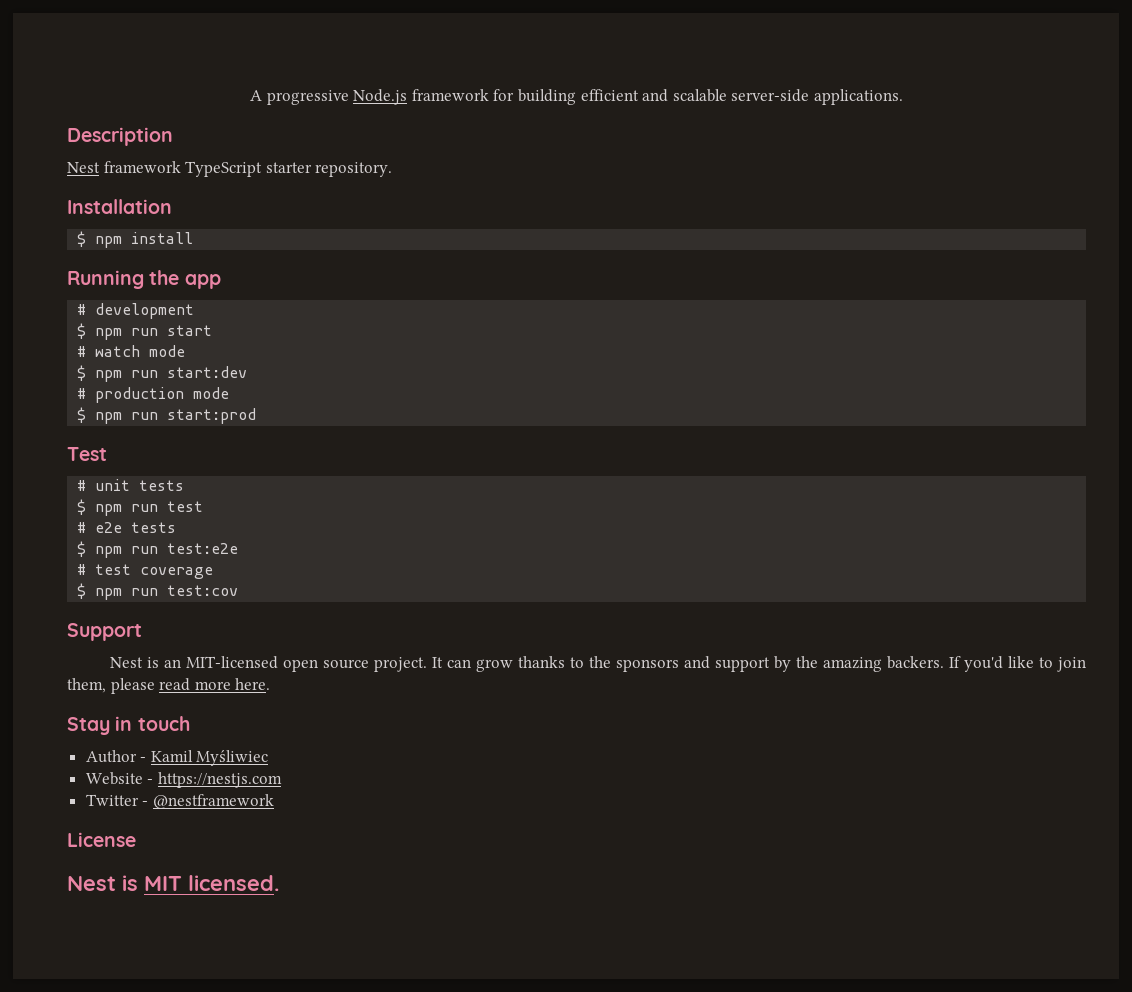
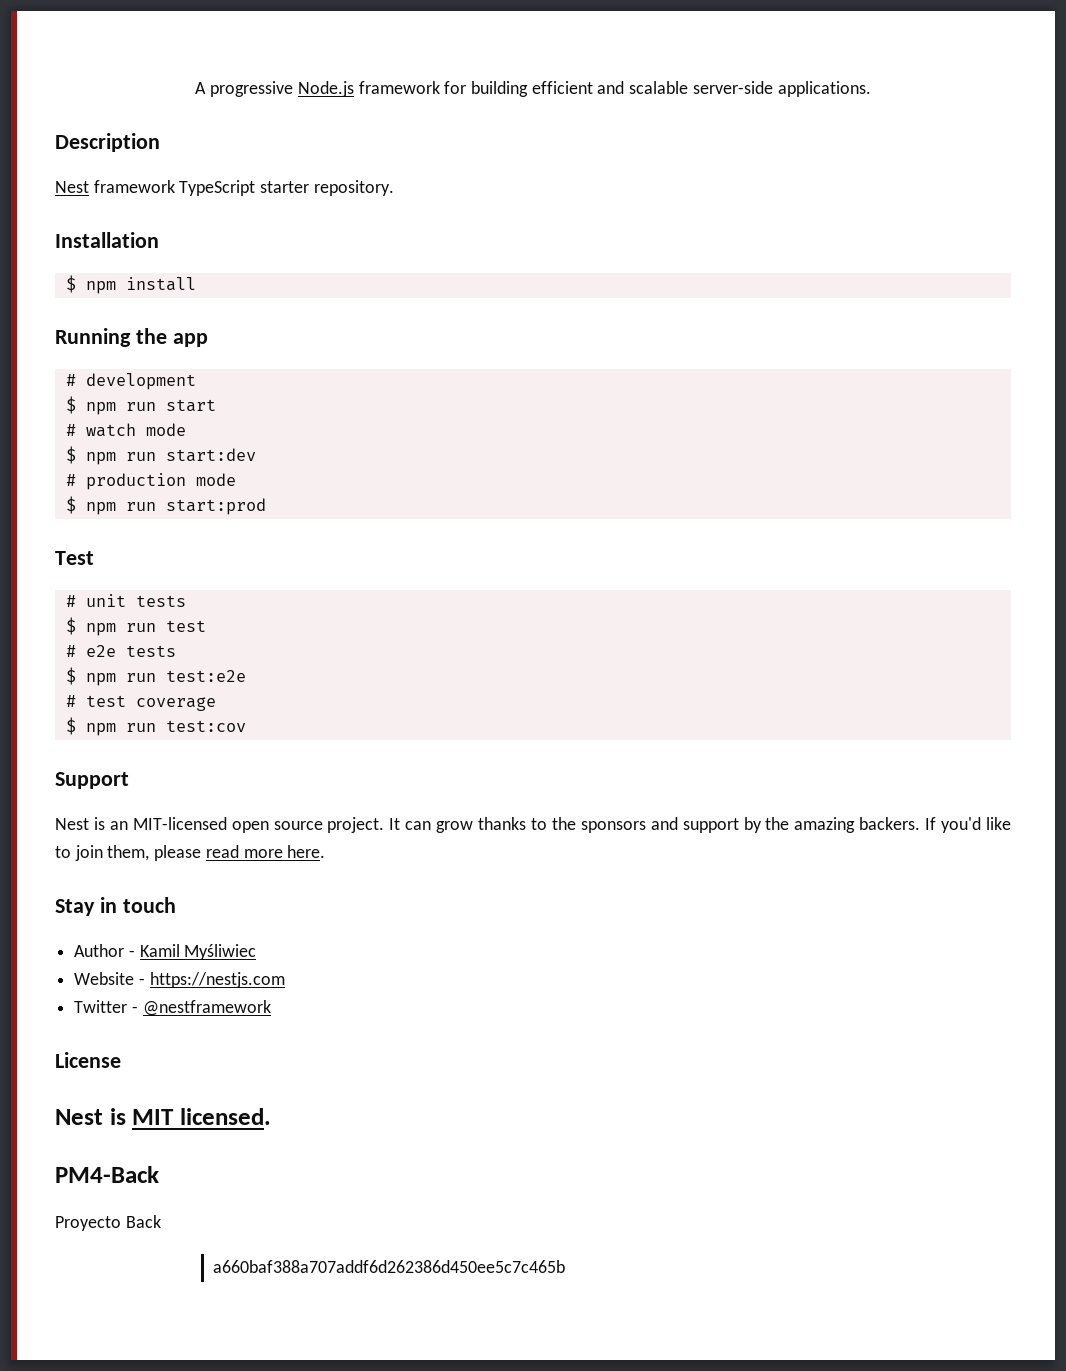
(279, 883) none -> [55,1166,159,1183] [55,1215,161,1231] [213,1260,566,1273] // PM4-Back // Proyecto Back // a660baf388a707addf6d262386d450ee5c7c465b

